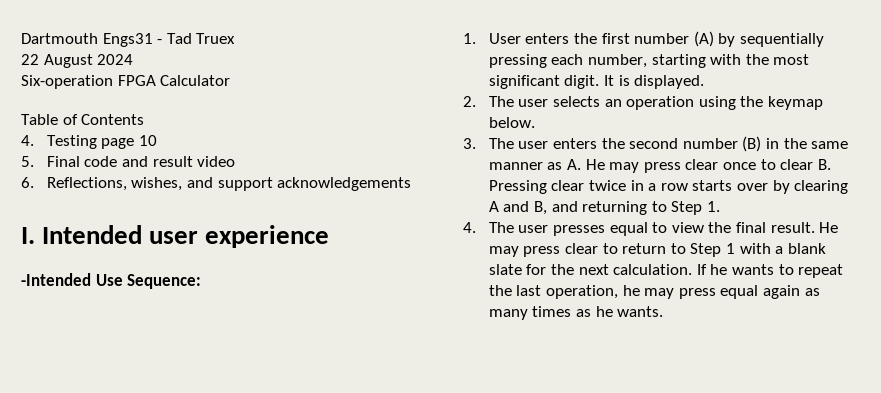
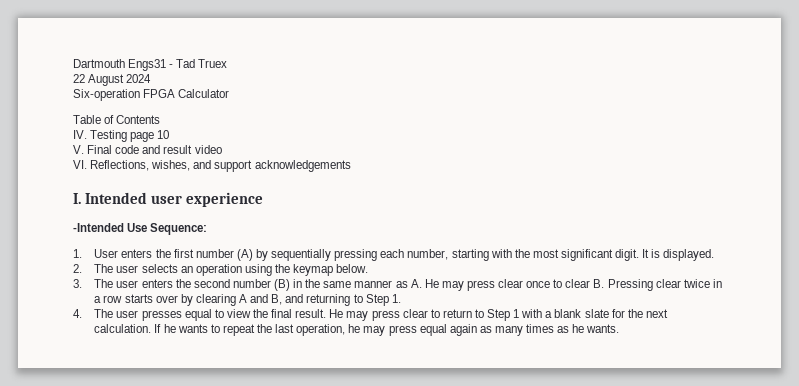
[21,135,34,146] 4. -> [73,130,87,139] IV.
[21,156,34,167] 5. -> [73,145,84,154] V.
[21,177,34,188] 6. -> [73,160,87,169] VI.

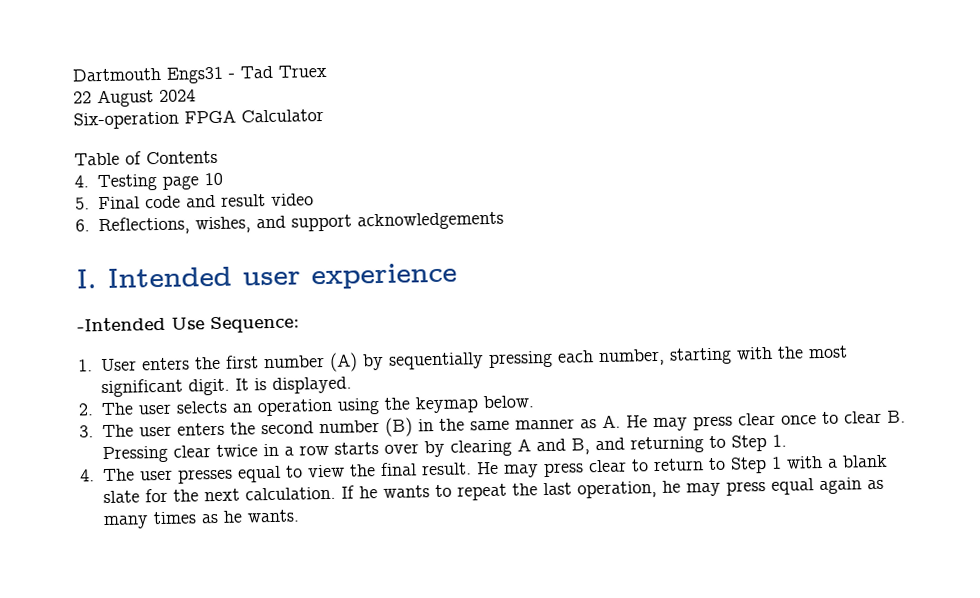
[73,130,87,139] IV. -> [74,175,89,188] 4.
[73,145,84,154] V. -> [75,197,90,210] 5.
[73,160,87,169] VI. -> [75,219,90,232] 6.

